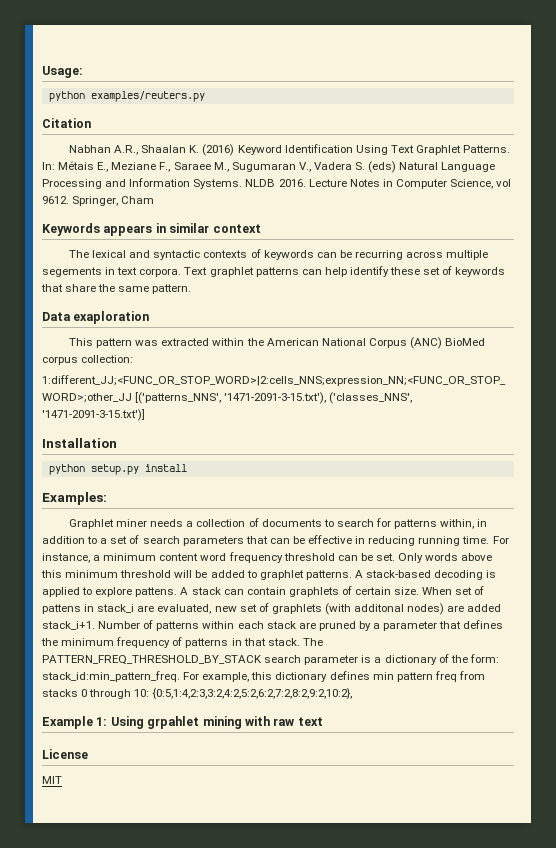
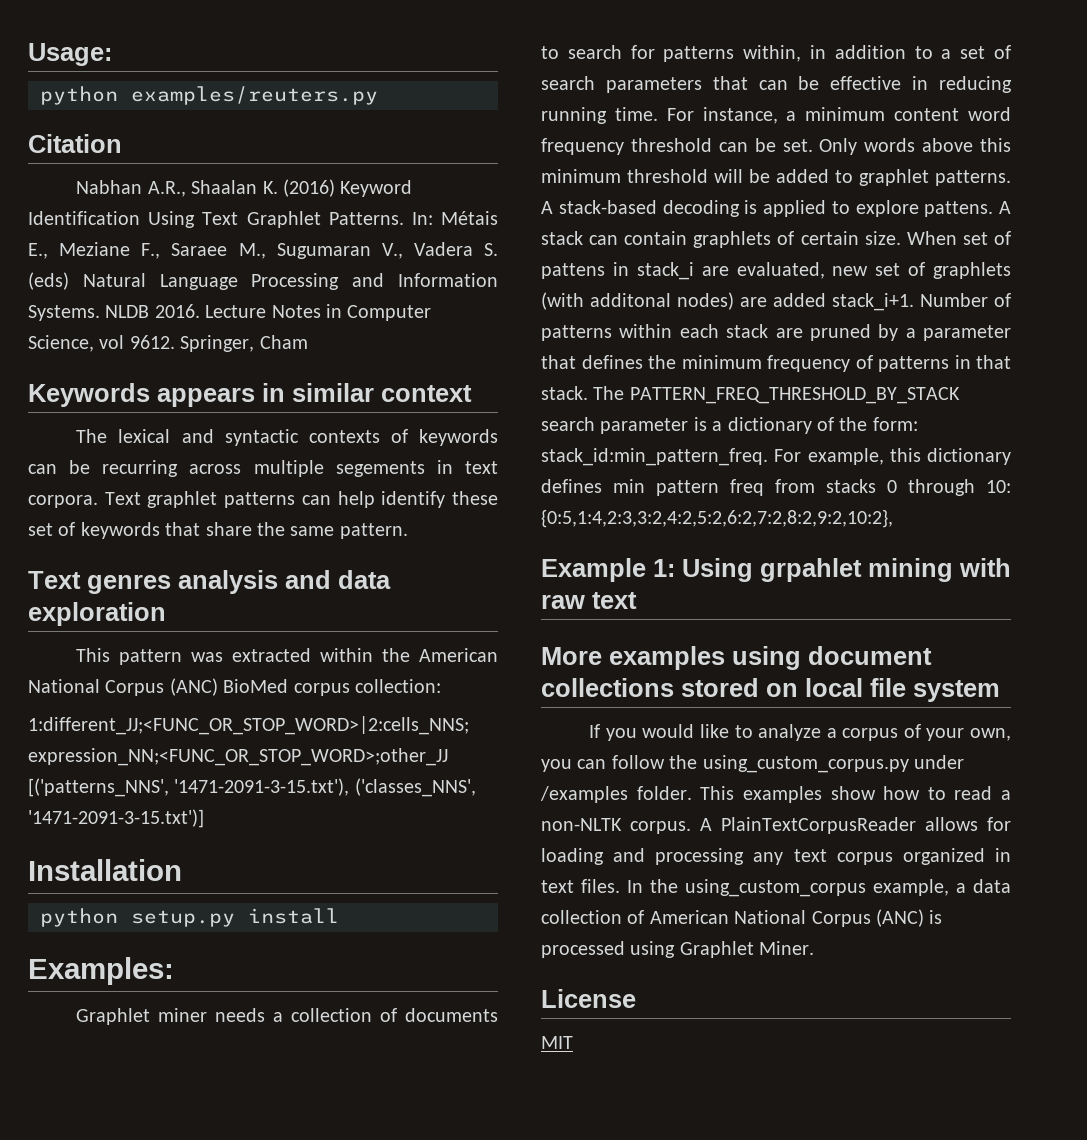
[42,311,150,324] Data exaploration -> [28,570,391,594] [28,602,166,626] Text genres analysis and data exploration
(323, 721) none -> [541,646,932,670] [541,678,1000,702] [589,724,1012,741] [541,755,964,773] [540,786,1011,803] [541,817,1011,834] [541,848,1011,865] [541,879,1011,897] [541,909,943,927] [541,941,815,958] // More examples using document collections stored on local file system // If you would like to analyze a corpus of your own, you can follow the using_custom_corpus.py under /examples folder. This examples show how to read a non-NLTK corpus. A PlainTextCorpusReader allows for loading and processing any text corpus organized in text files. In the using_custom_corpus example, a data collection of American National Corpus (ANC) is processed using Graphlet Miner.

